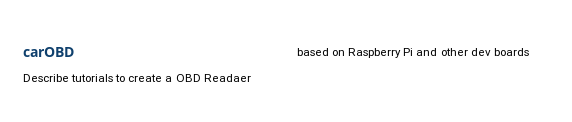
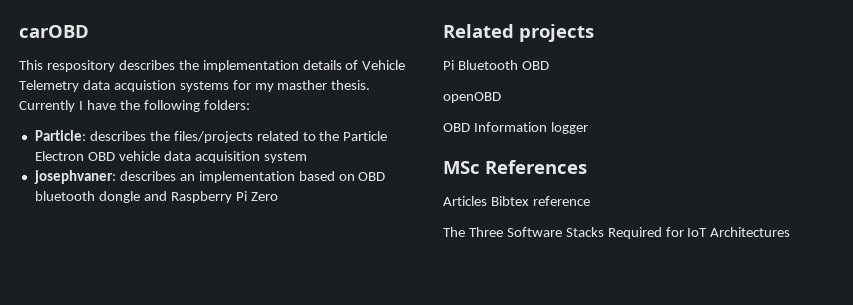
[23,74,251,82] [297,48,529,58] Describe tutorials to create a OBD Readaer based on Raspberry Pi and other dev boards -> [19,60,406,72] [19,80,371,92] [19,100,250,112] [34,130,388,143] [34,151,307,163] [33,170,386,184] [34,191,278,203] [443,24,594,42] [443,60,549,70] [443,92,501,103] [443,122,588,134] [443,160,587,174] [443,196,590,206] [443,227,791,239] This respository describes the implementation details of Vehicle Telemetry data acquistion systems for my masther thesis. Currently I have the following folders: // Particle: describes the files/projects related to the Particle Electron OBD vehicle data acquisition system // josephvaner: describes an implementation based on OBD bluetooth dongle and Raspberry Pi Zero // Related projects // Pi Bluetooth OBD // openOBD // OBD Information logger // MSc References // Articles Bibtex reference // The Three Software Stacks Required for IoT Architectures

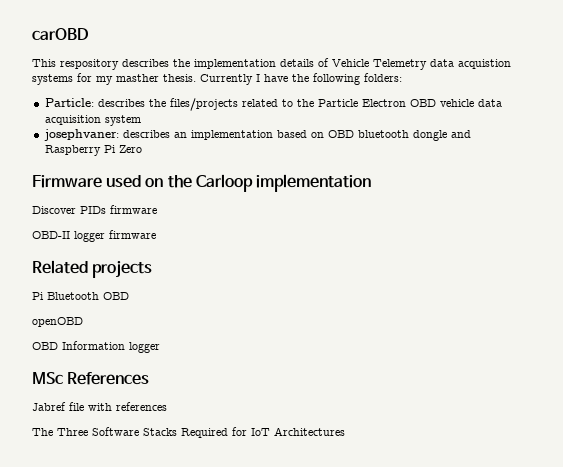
(278, 196) none -> [32,174,371,192] [32,205,157,214] [32,230,156,242] // Firmware used on the Carloop implementation // Discover PIDs firmware // OBD-II logger firmware
[443,196,590,206] Articles Bibtex reference -> [32,402,167,411] Jabref file with references

